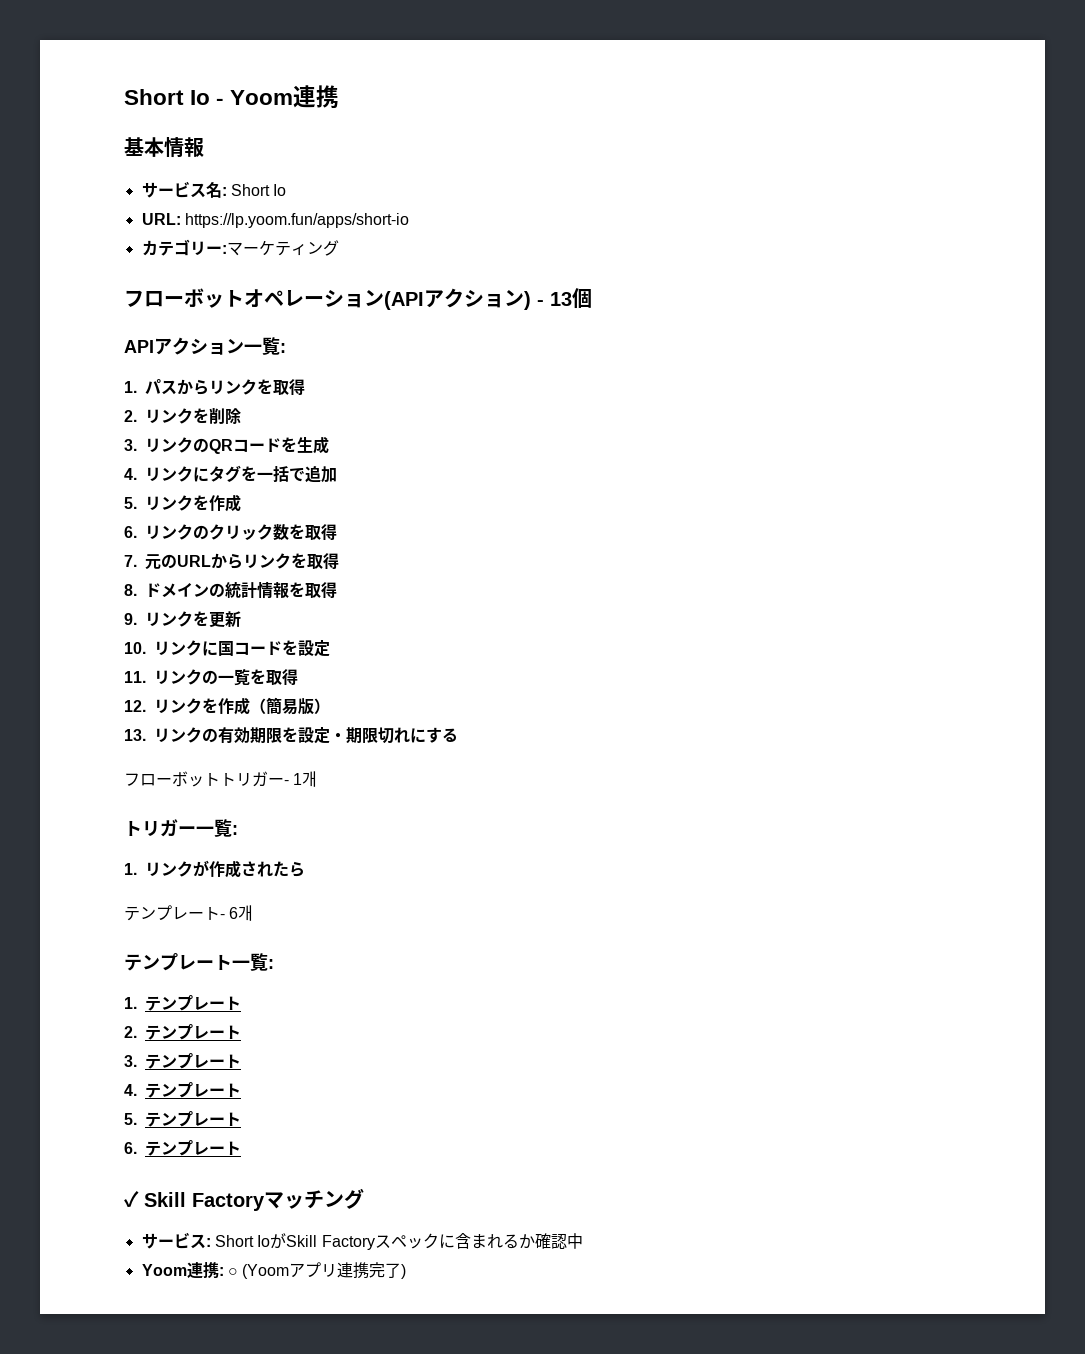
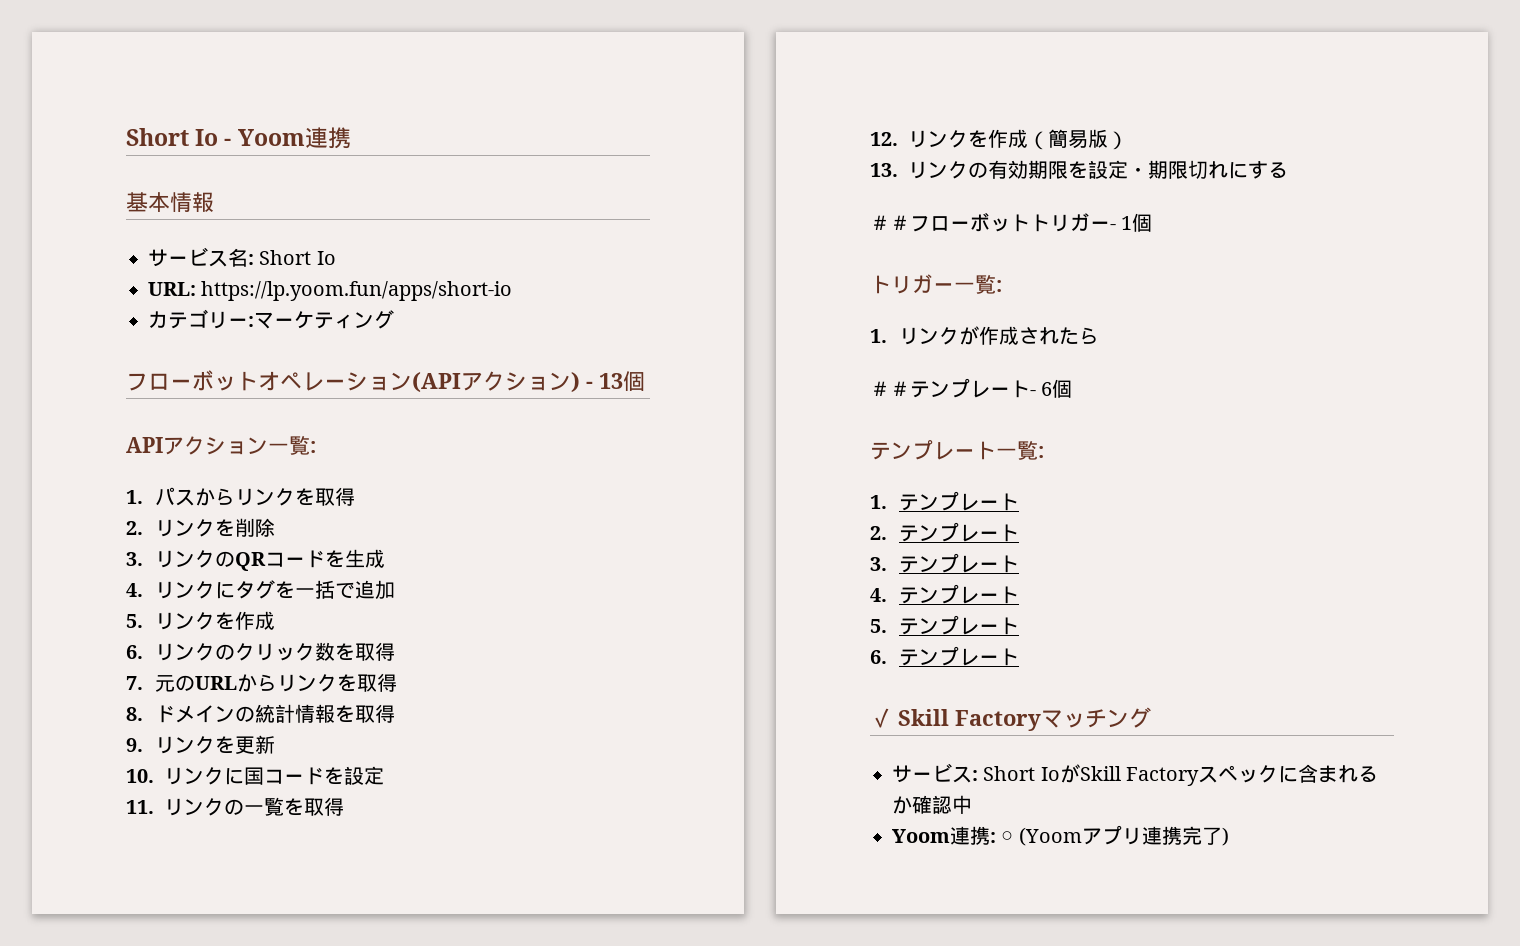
(458, 735) none -> [870,215,910,230] ＃＃
[293,771,318,787] 1개 -> [1121,213,1153,232] 1個
(305, 869) none -> [870,381,910,396] ＃＃
[229,905,254,921] 6개 -> [1041,379,1073,398] 6個

